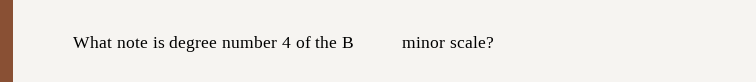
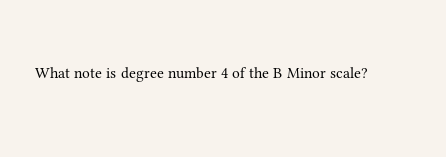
[402,37,445,48] minor -> [286,68,326,78] Minor

